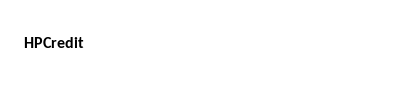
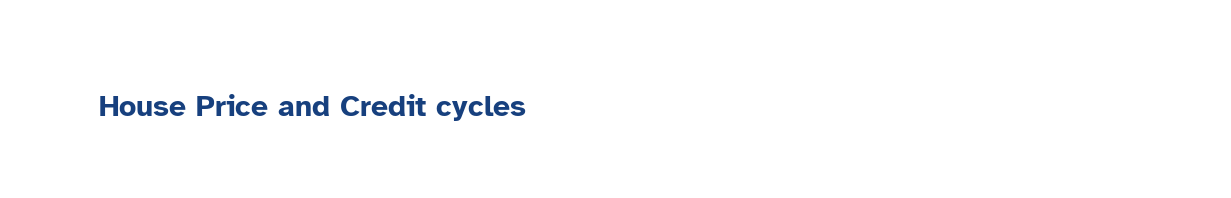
[24,37,84,48] HPCredit -> [99,94,526,121] House Price and Credit cycles

